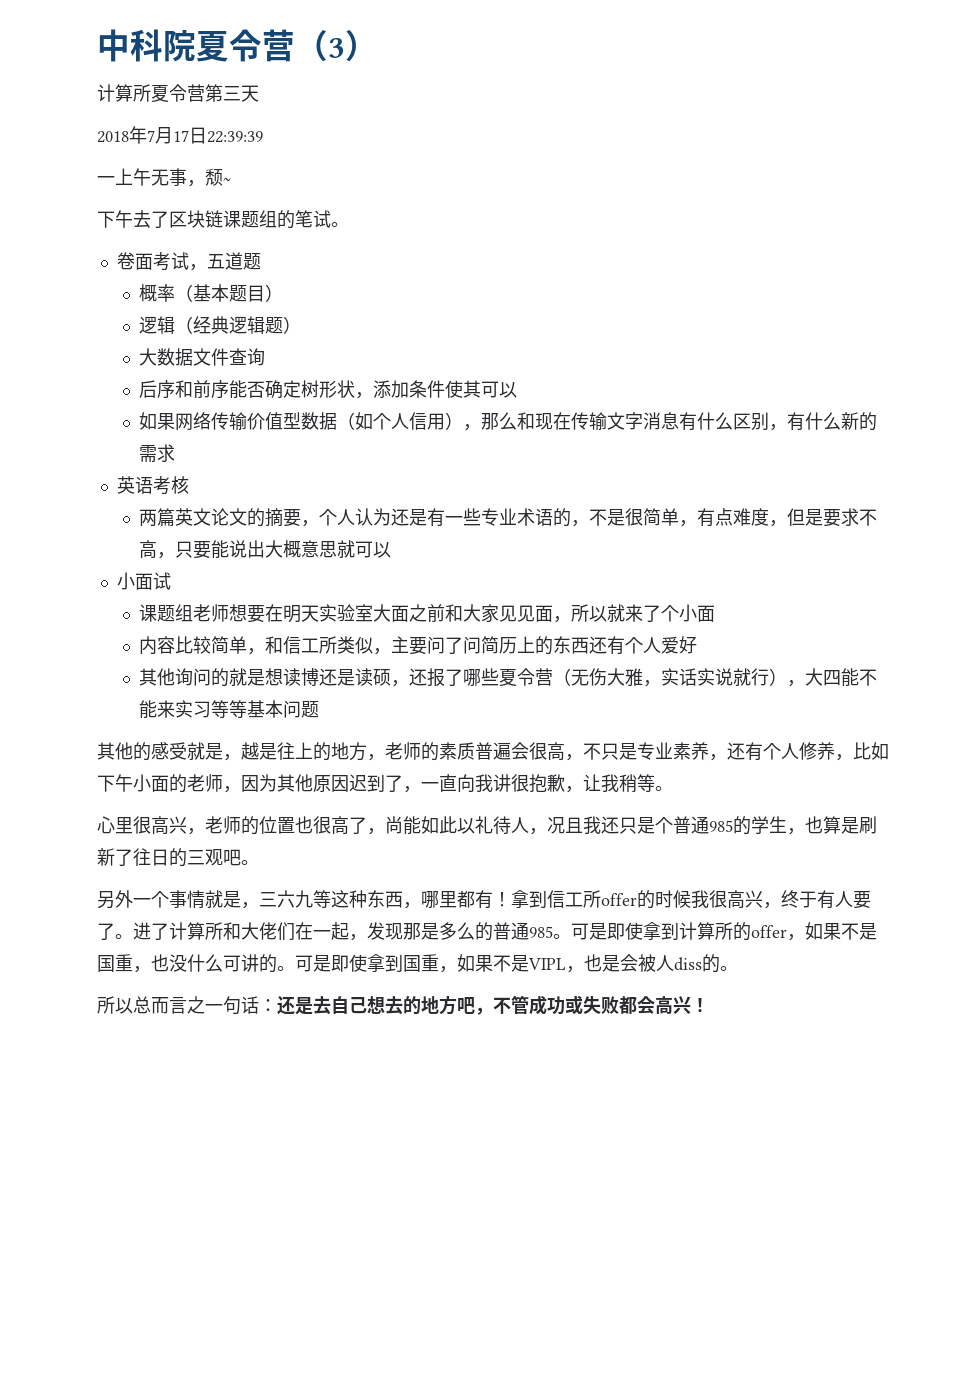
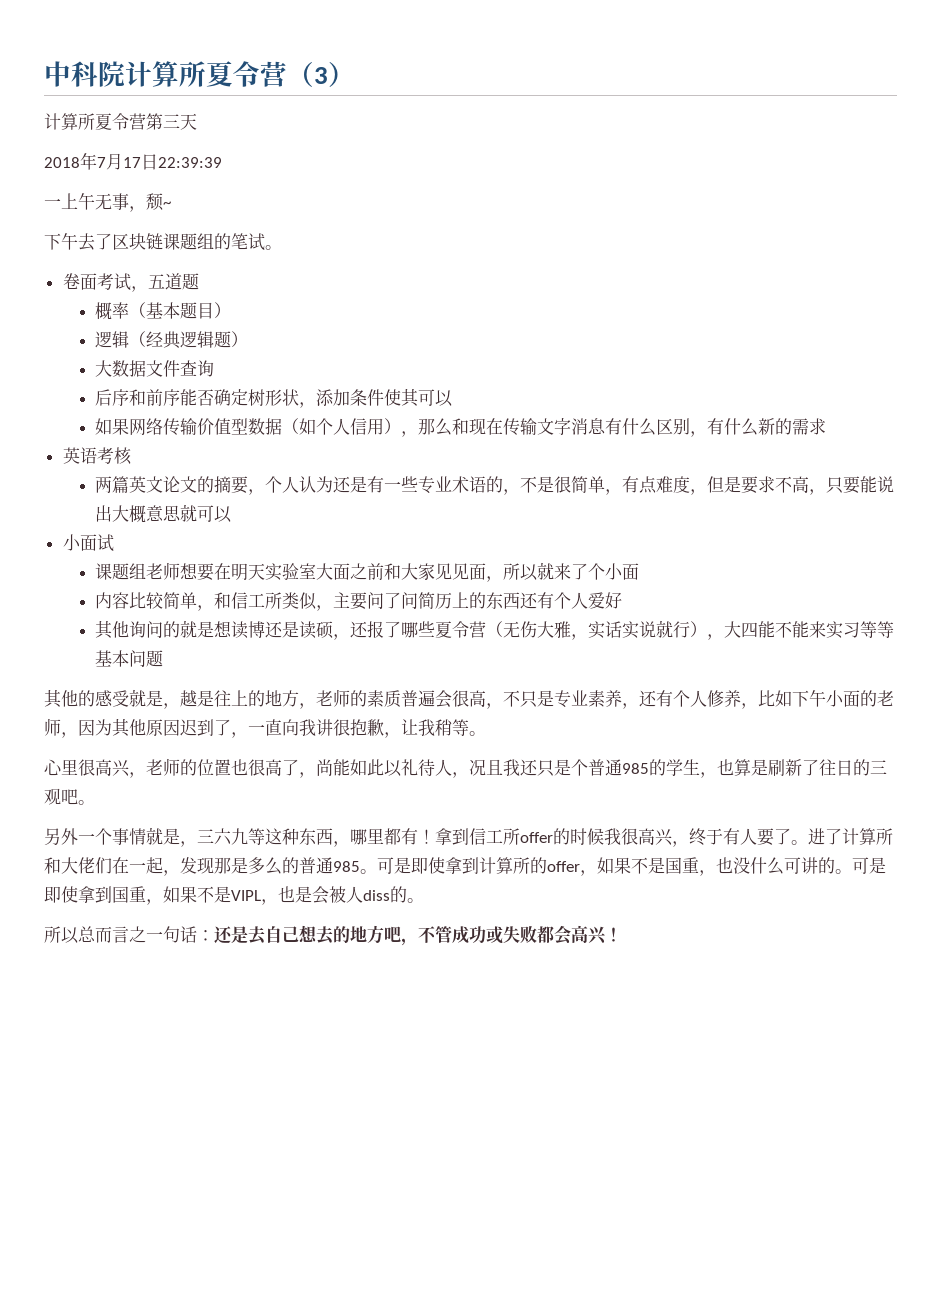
(196, 46) none -> [125,61,206,87] 计算所

